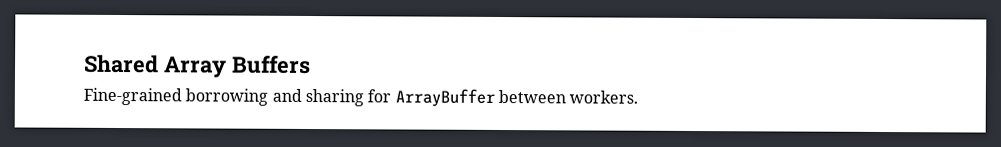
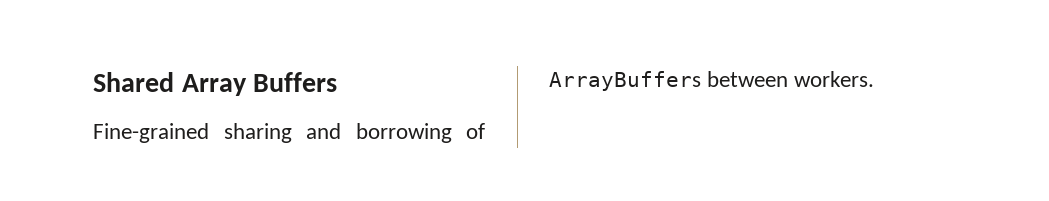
[185,88,495,107] borrowing and sharing for ArrayBuffer -> [223,123,485,143] [549,71,701,91] sharing and borrowing of ArrayBuffers

